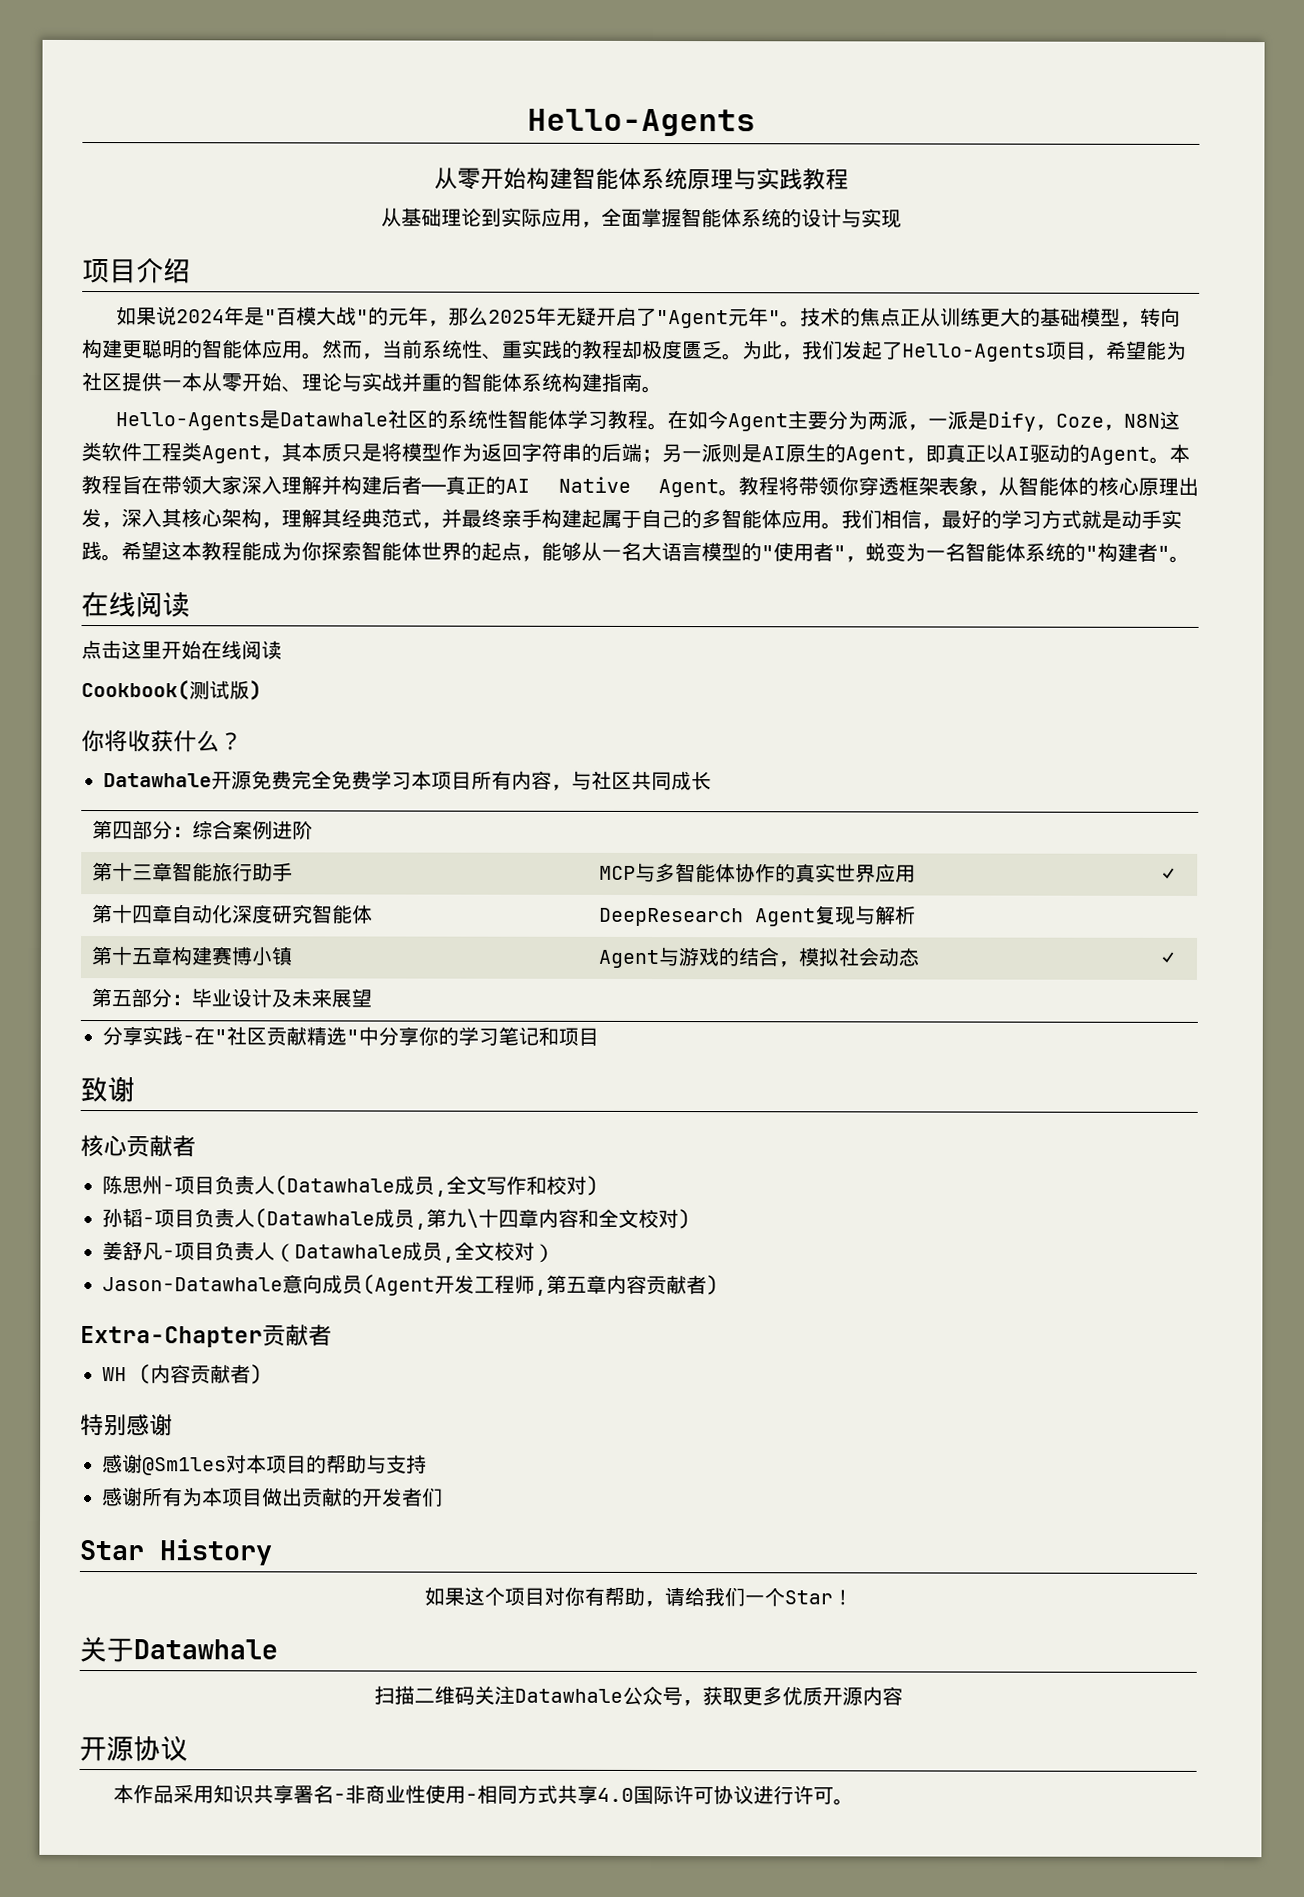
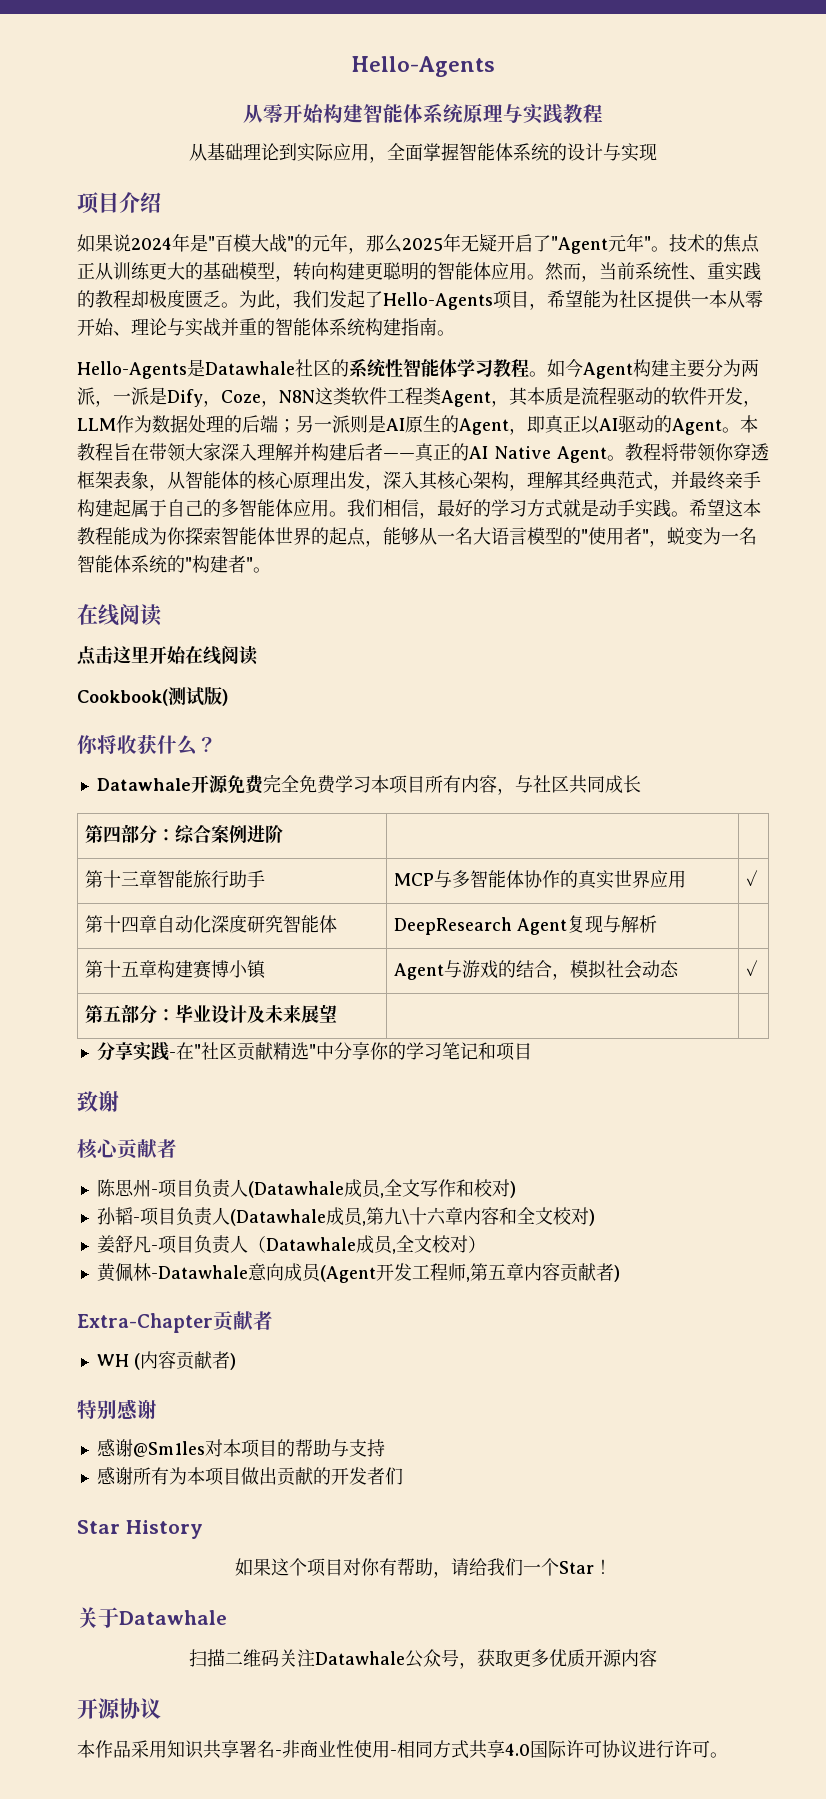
[666,410,688,430] 在 -> (547, 374) none
(788, 422) none -> [633,359,669,377] 构建
[341,442,582,462] 只是将模型作为返回字符串 -> [563,387,761,407] [77,415,224,433] 是流程驱动的软件开发，LLM作为数据处理
[498,1209,519,1228] 四 -> [426,1207,446,1225] 六
[102,1277,283,1292] Jason-Datawhale -> [96,1263,248,1282] 黄佩林-Datawhale

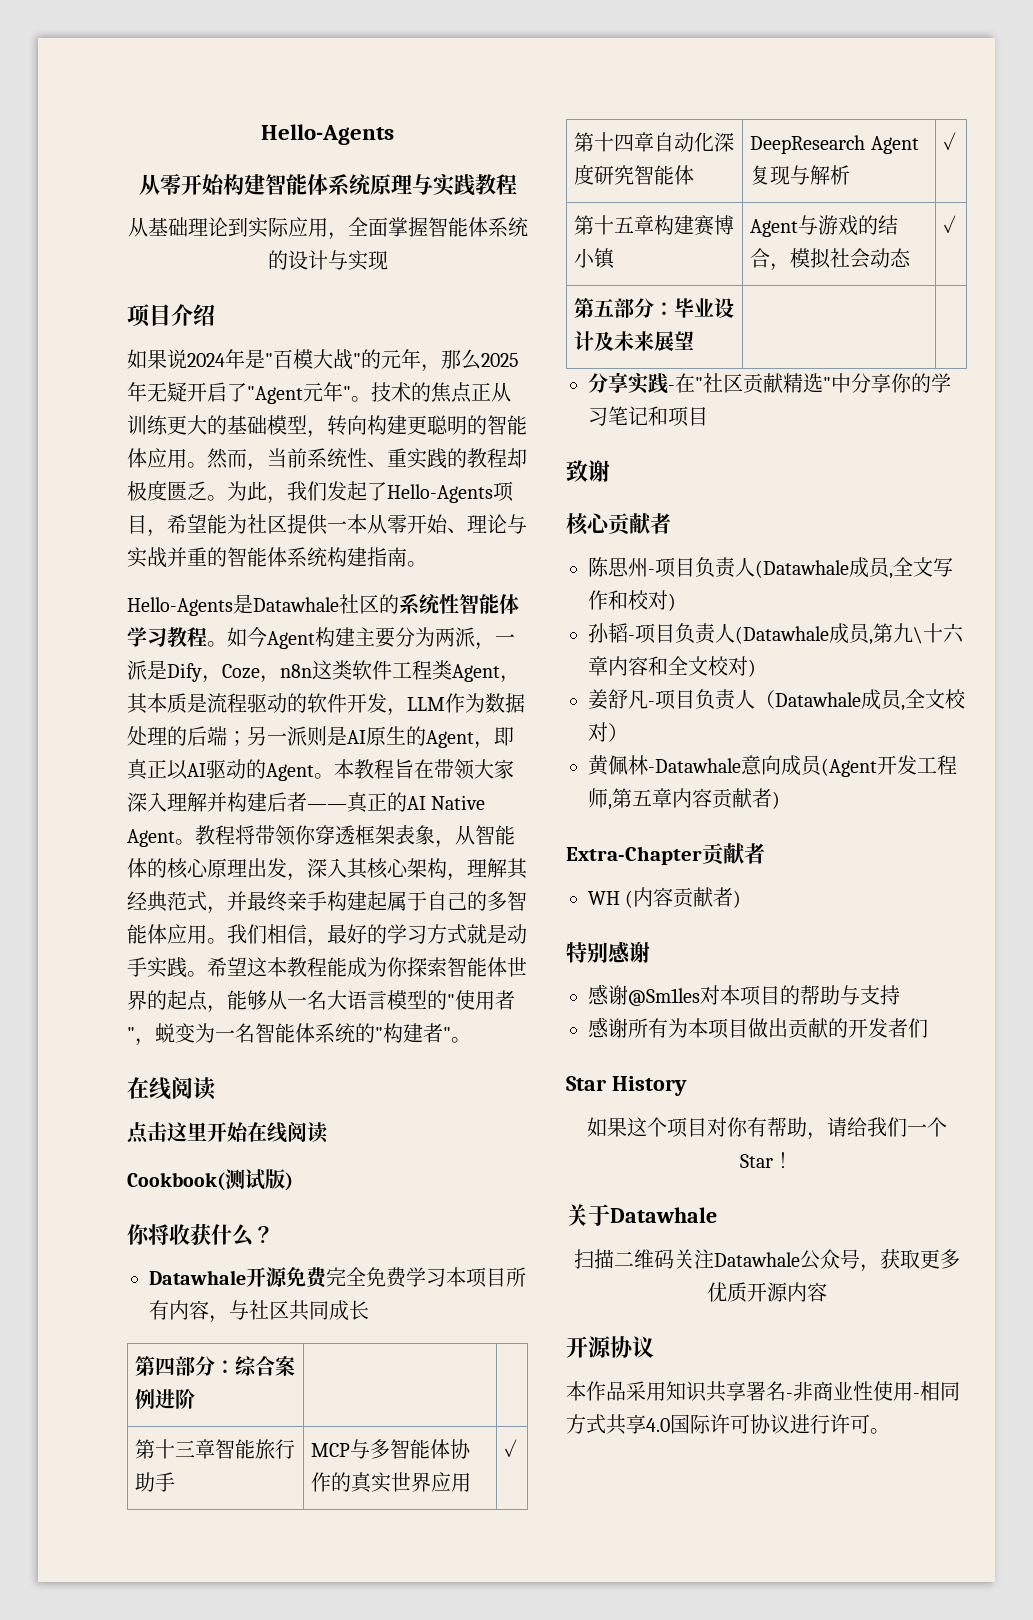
[279,390,315,403] N8N -> [280,664,312,678] n8n
(658, 924) none -> [943,132,957,150] ✓

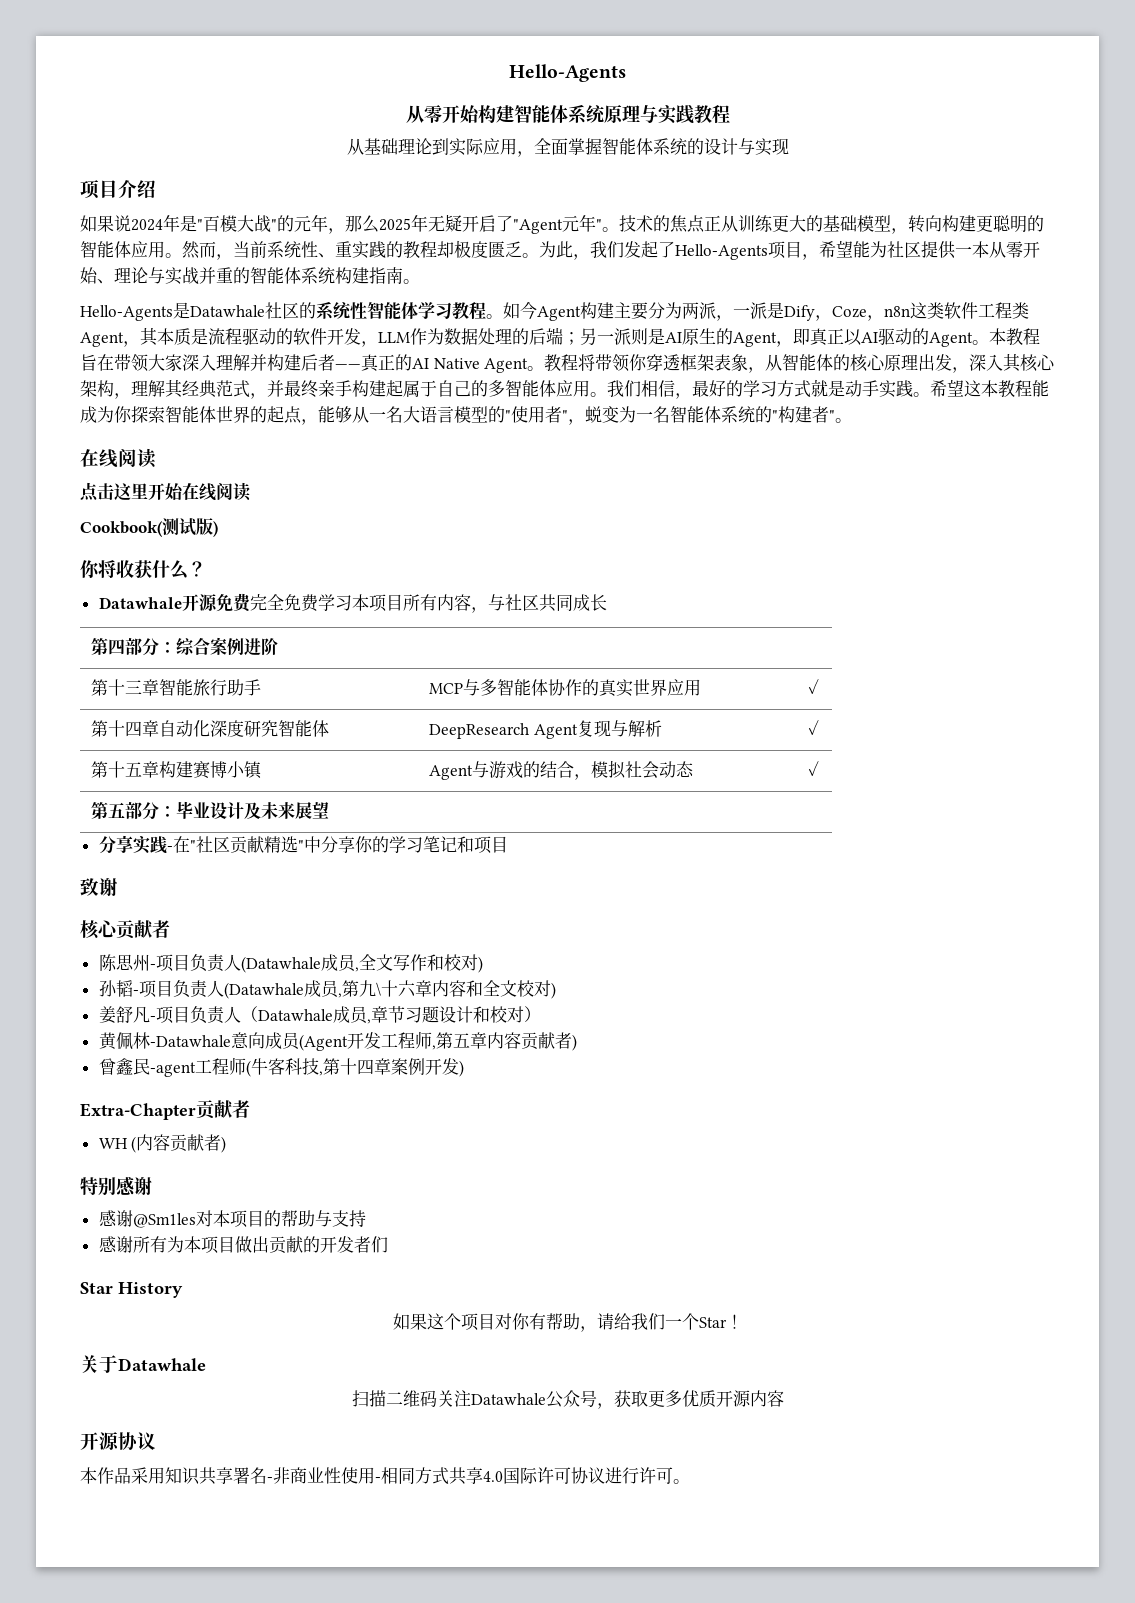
[905,689,945,709] 全文 -> [370,1006,490,1023] 章节习题设计和
(780, 800) none -> [98,1057,464,1077] // 曾鑫民-agent工程师(牛客科技,第十四章案例开发)

